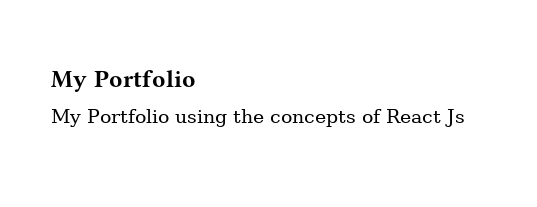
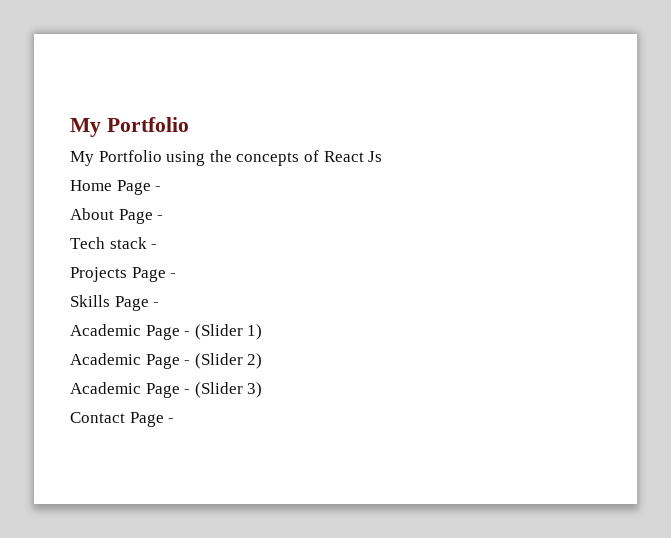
(465, 118) none -> [70,180,162,195] [70,208,164,224] [70,237,158,249] [70,267,177,282] [70,295,160,311] [70,324,263,340] [70,353,263,369] [70,382,263,398] [70,412,175,427] // Home Page - // About Page - // Tech stack - // Projects Page - // Skills Page - // Academic Page - (Slider 1) // Academic Page - (Slider 2) // Academic Page - (Slider 3) // Contact Page -

